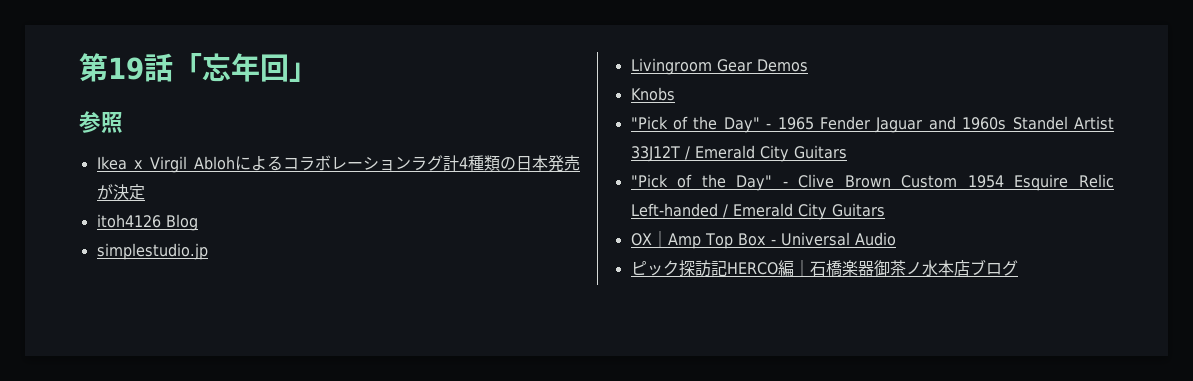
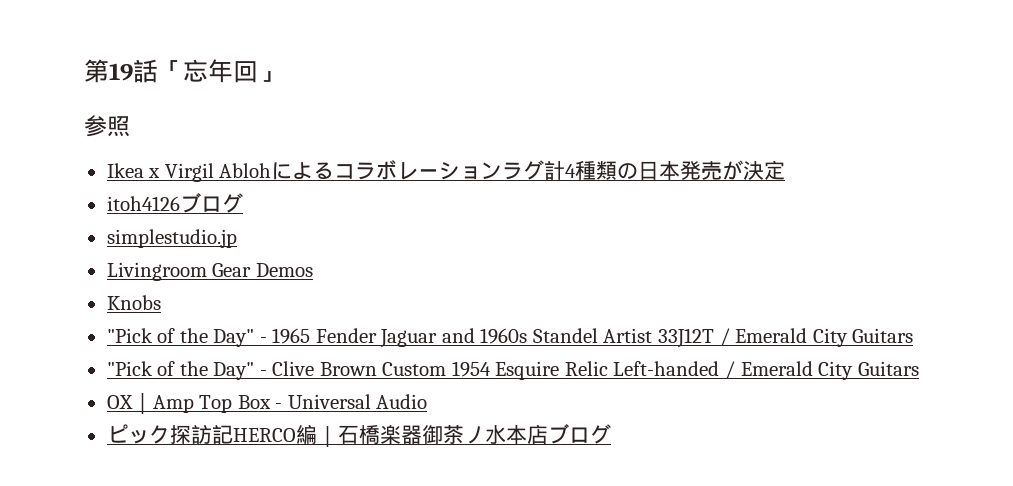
[165,214,198,231] Blog -> [179,193,243,213] ブログ

